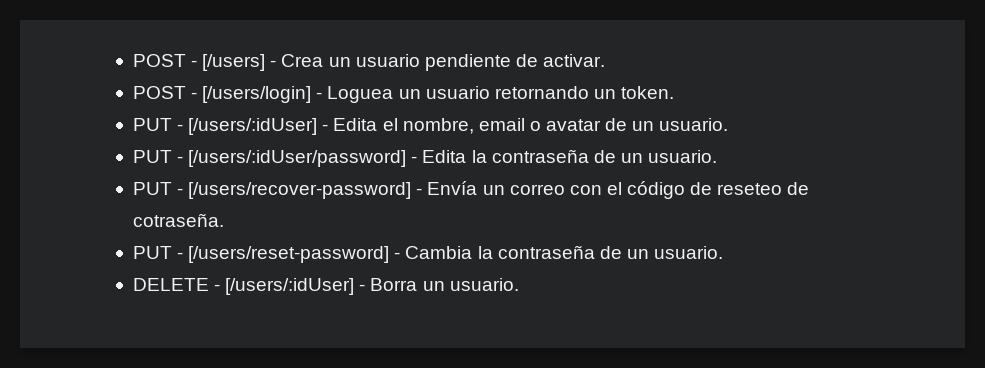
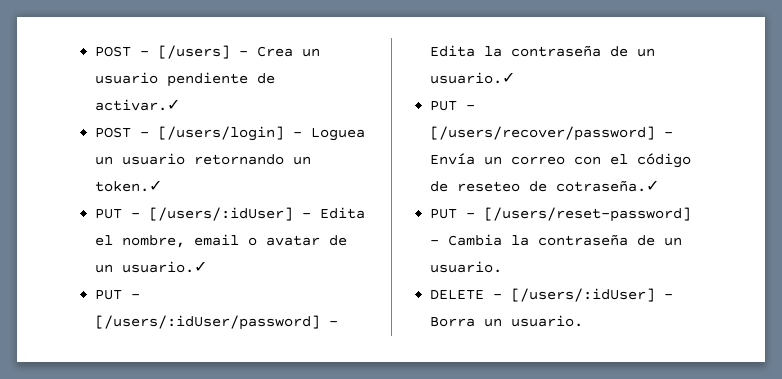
[543,54,606,67] activar. -> [95,99,181,111] activar.✓
[621,86,675,99] token. -> [95,180,163,192] token.✓
[659,118,729,131] usuario. -> [122,261,208,273] usuario.✓
[648,150,718,163] [132,182,412,199] usuario. // PUT - [/users/recover-password] -> [430,72,516,84] [430,100,476,111] [430,126,656,141] usuario.✓ // PUT - [/users/recover/password]
[132,213,224,227] cotraseña. -> [556,180,660,192] cotraseña.✓

